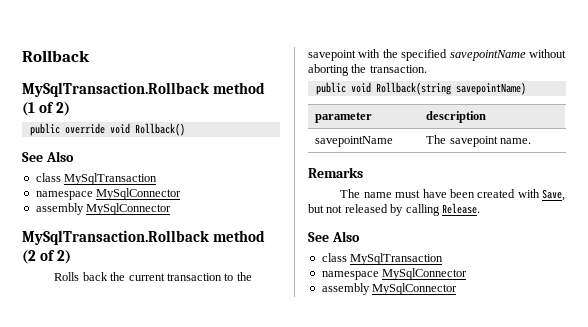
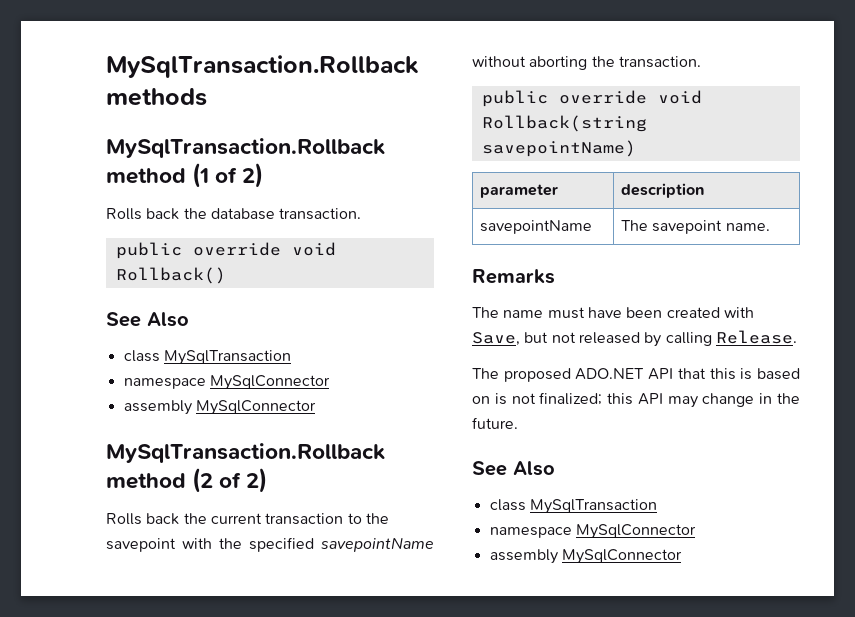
[22,50,90,62] Rollback -> [106,55,419,78] [106,88,207,106] MySqlTransaction.Rollback methods
(71, 109) none -> [106,208,362,220] // Rolls back the database transaction.
(346, 88) none -> [558,90,647,104] override
(480, 208) none -> [472,368,800,382] [472,392,800,408] [472,417,518,429] // The proposed ADO.NET API that this is based on is not finalized; this API may change in the future.

